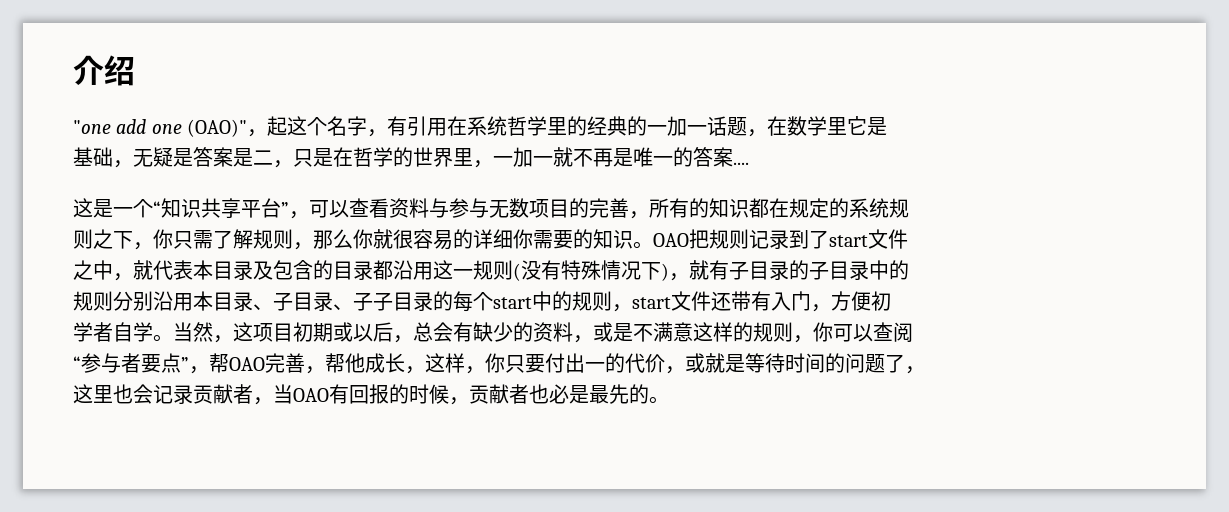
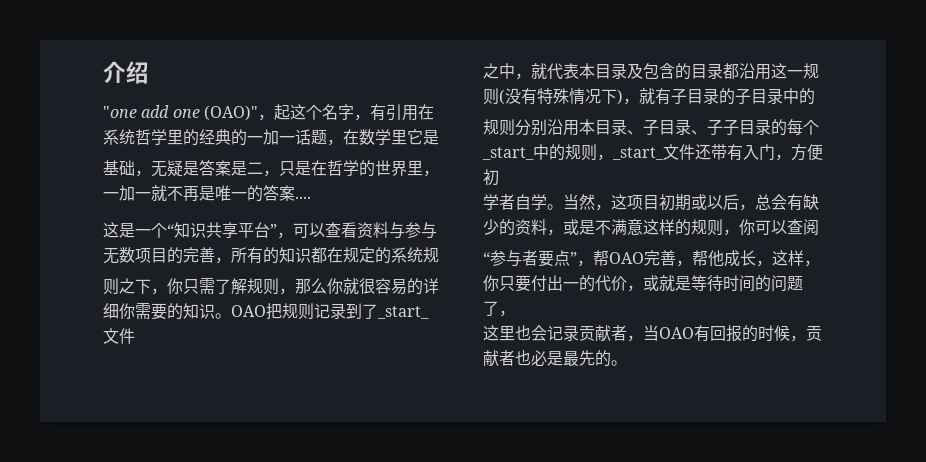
[829,235,868,247] start -> [377,306,429,319] _start_
[493,297,532,309] start -> [482,147,534,160] _start_
[632,297,671,309] start -> [612,147,664,160] _start_

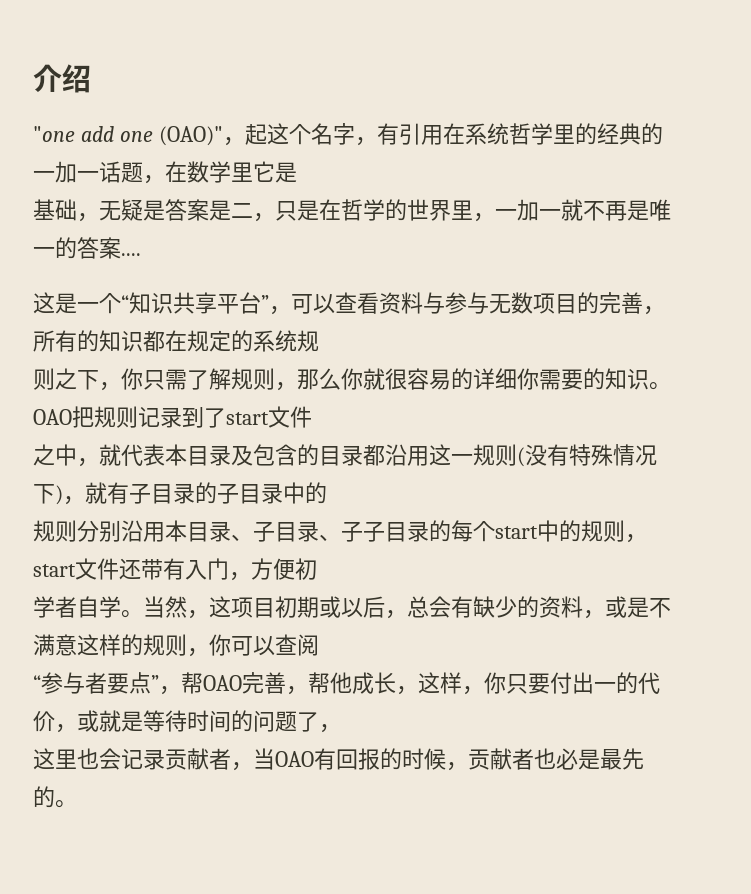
[377,306,429,319] _start_ -> [226,412,269,425] start
[482,147,534,160] _start_ -> [495,526,538,539] start
[612,147,664,160] _start_ -> [33,564,76,577] start

